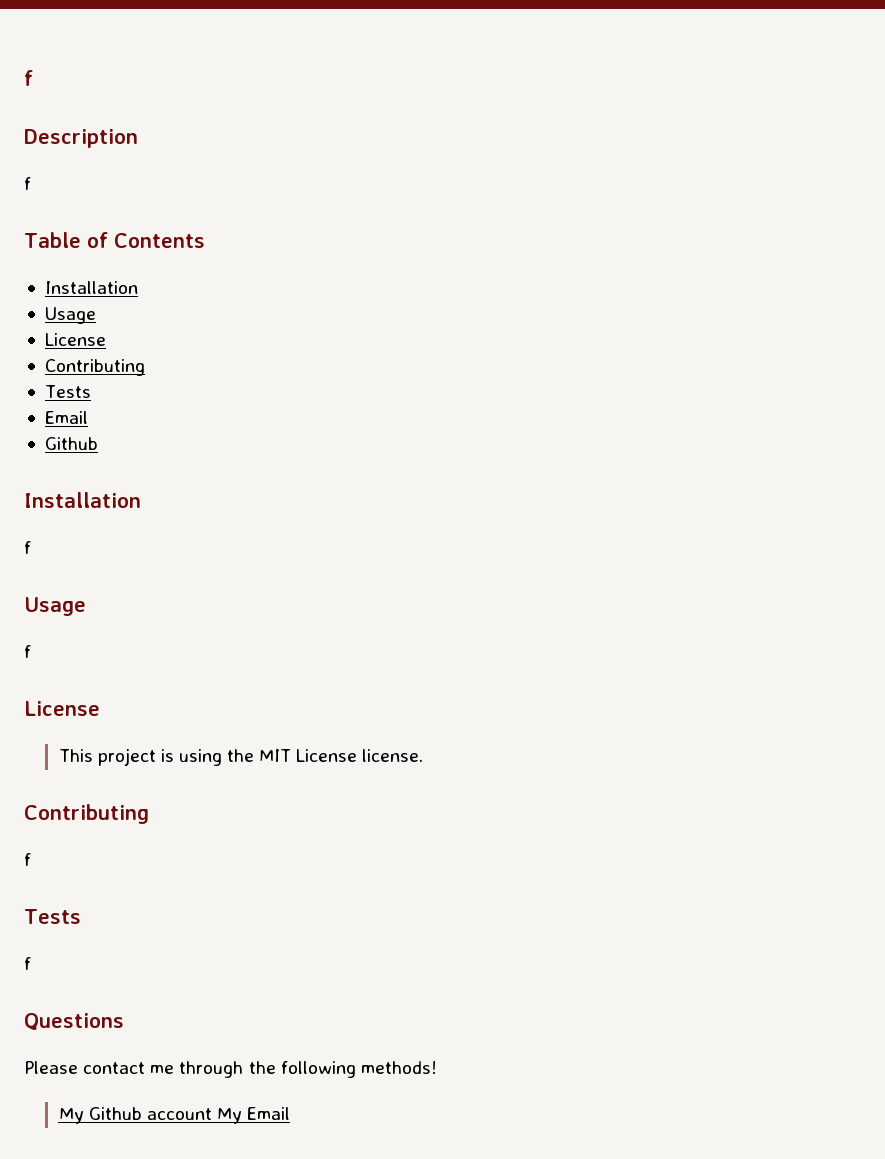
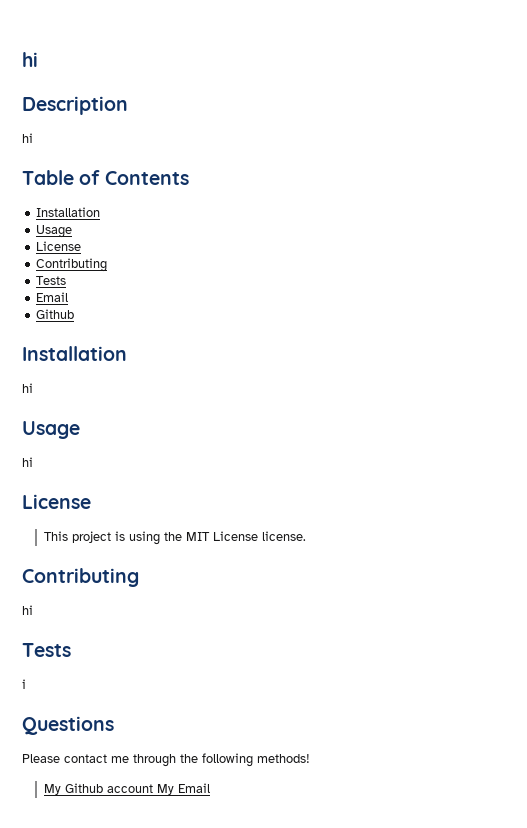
[24,70,33,86] f -> [22,52,38,67] hi
[24,177,31,190] f -> [22,133,33,143] hi
[24,541,31,554] [24,597,86,616] [24,645,31,658] f // Usage // f -> [22,383,33,393] [22,421,80,439] [22,457,33,467] hi // Usage // hi
[24,853,31,866] [24,909,81,924] [24,957,31,970] f // Tests // f -> [22,605,33,615] [22,643,71,657] [22,679,26,689] hi // Tests // i

